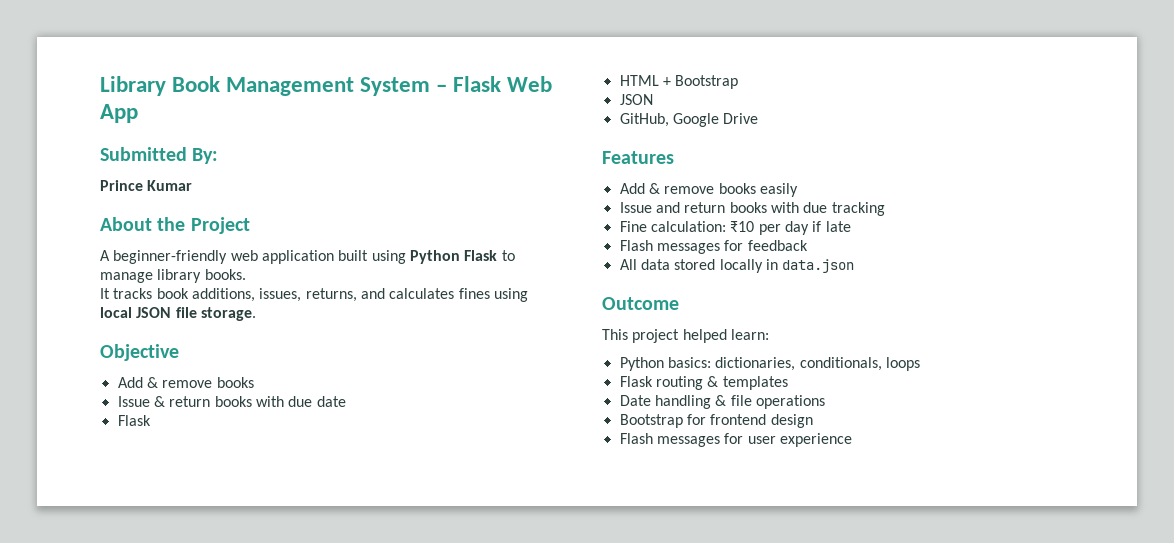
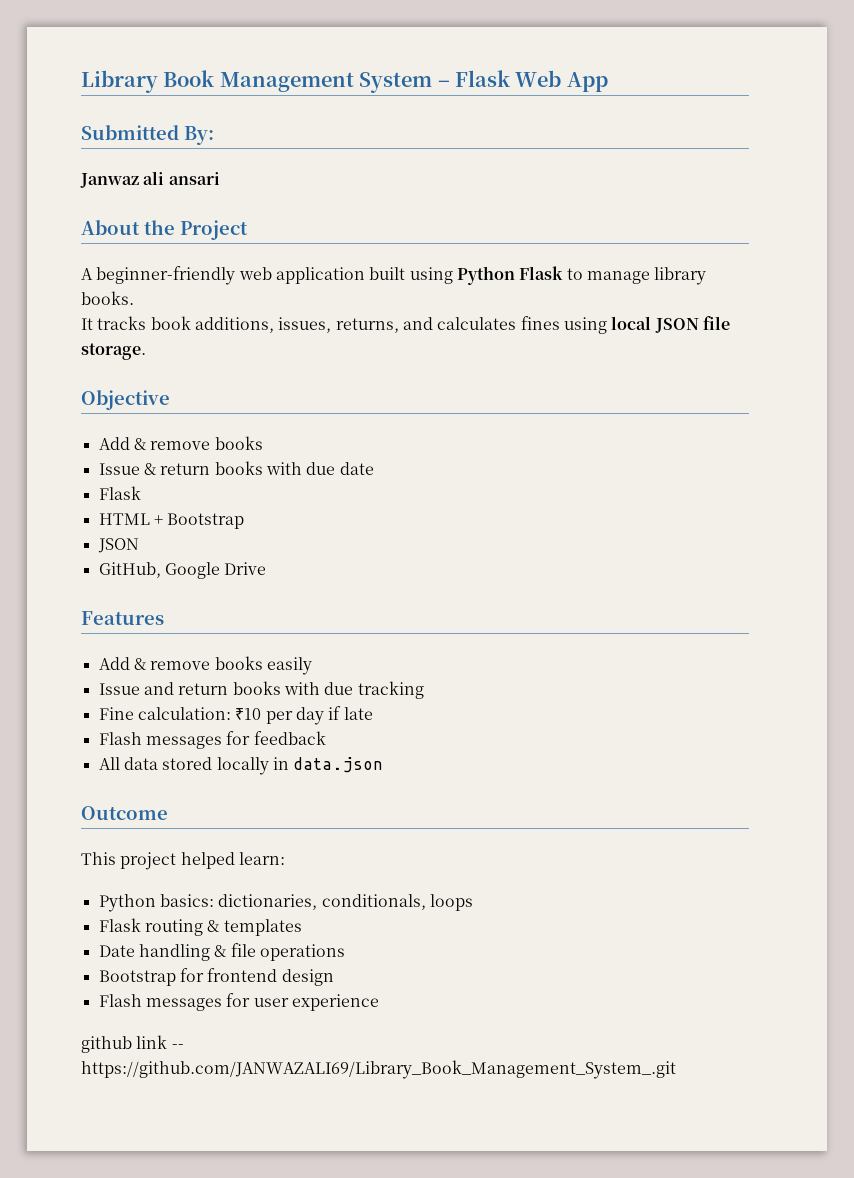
[100,180,193,191] Prince Kumar -> [80,171,220,188] Janwaz ali ansari
(852, 440) none -> [81,1035,184,1053] [81,1060,676,1079] // github link -- https://github.com/JANWAZALI69/Library_Book_Management_System_.git

